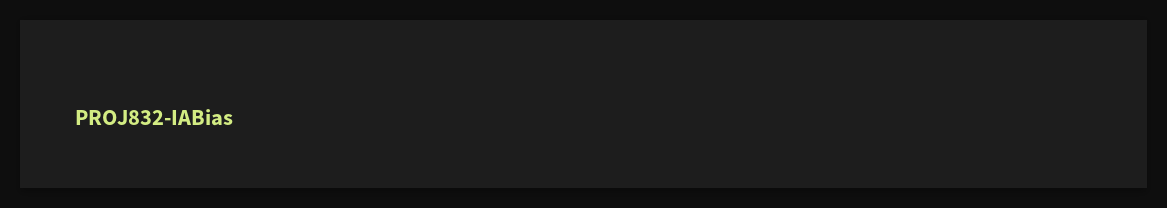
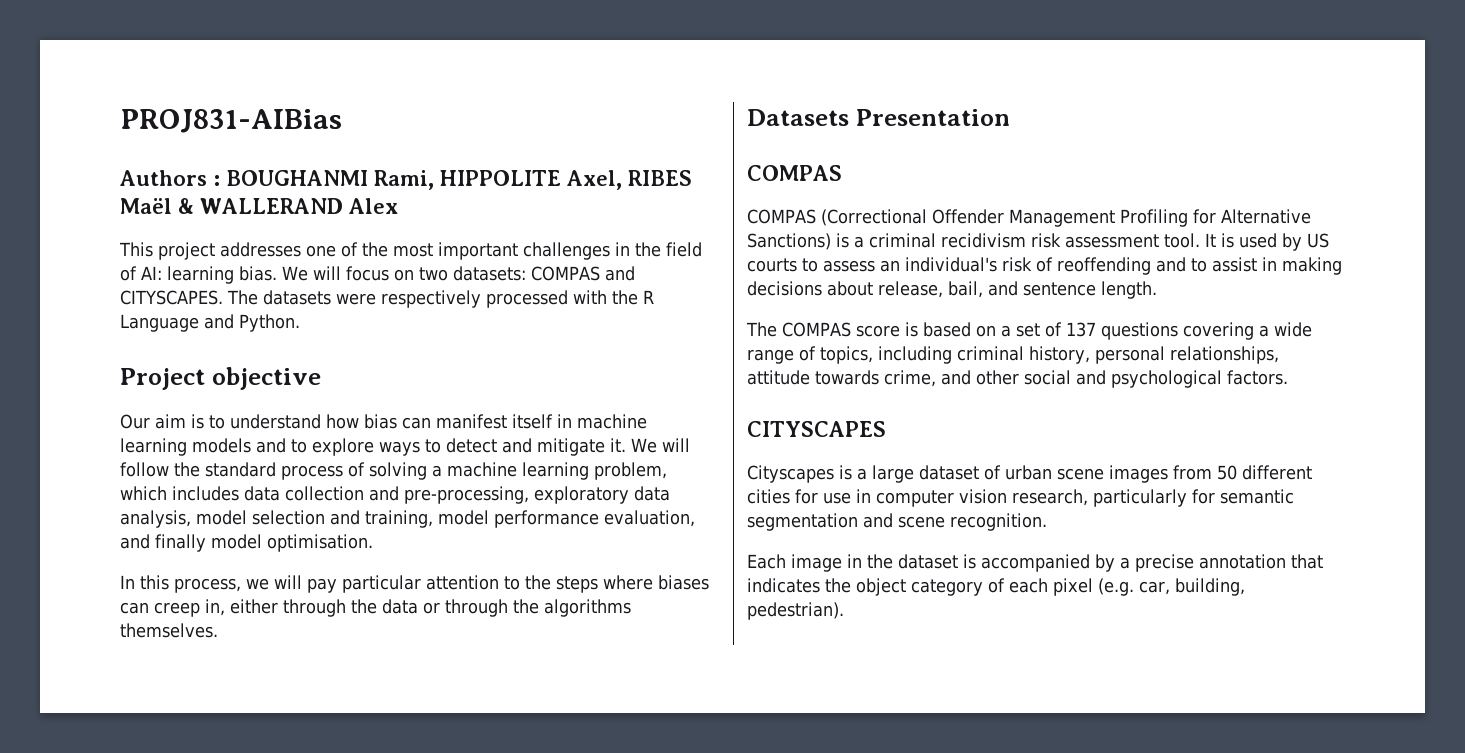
[75,109,233,126] PROJ832-IABias -> [120,109,342,133] [120,170,692,190] [120,198,398,214] [119,242,702,260] [120,266,635,284] [120,290,654,308] [120,314,300,332] [120,367,321,390] [120,414,647,429] [120,438,690,456] [120,462,667,480] [120,486,670,504] [120,510,695,528] [120,534,373,552] [120,575,709,593] [120,599,631,617] [120,623,218,638] [747,109,1010,126] [747,165,842,181] [747,209,1311,227] [747,233,1329,251] [747,257,1342,275] [747,281,1157,299] [746,322,1312,340] [747,346,1279,364] [747,370,1288,388] [747,421,886,437] [747,465,1312,483] [747,489,1294,507] [747,513,1047,531] [747,554,1323,572] [747,578,1245,596] [747,602,844,620] PROJ831-AIBias // Authors : BOUGHANMI Rami, HIPPOLITE Axel, RIBES Maël & WALLERAND Alex // This project addresses one of the most important challenges in the field of AI: learning bias. We will focus on two datasets: COMPAS and CITYSCAPES. The datasets were respectively processed with the R Language and Python. // Project objective // Our aim is to understand how bias can manifest itself in machine learning models and to explore ways to detect and mitigate it. We will follow the standard process of solving a machine learning problem, which includes data collection and pre-processing, exploratory data analysis, model selection and training, model performance evaluation, and finally model optimisation. // In this process, we will pay particular attention to the steps where biases can creep in, either through the data or through the algorithms themselves. // Datasets Presentation // COMPAS // COMPAS (Correctional Offender Management Profiling for Alternative Sanctions) is a criminal recidivism risk assessment tool. It is used by US courts to assess an individual's risk of reoffending and to assist in making decisions about release, bail, and sentence length. // The COMPAS score is based on a set of 137 questions covering a wide range of topics, including criminal history, personal relationships, attitude towards crime, and other social and psychological factors. // CITYSCAPES // Cityscapes is a large dataset of urban scene images from 50 different cities for use in computer vision research, particularly for semantic segmentation and scene recognition. // Each image in the dataset is accompanied by a precise annotation that indicates the object category of each pixel (e.g. car, building, pedestrian).

